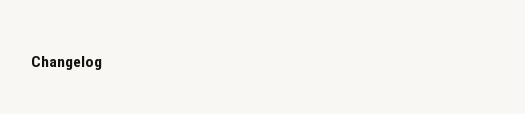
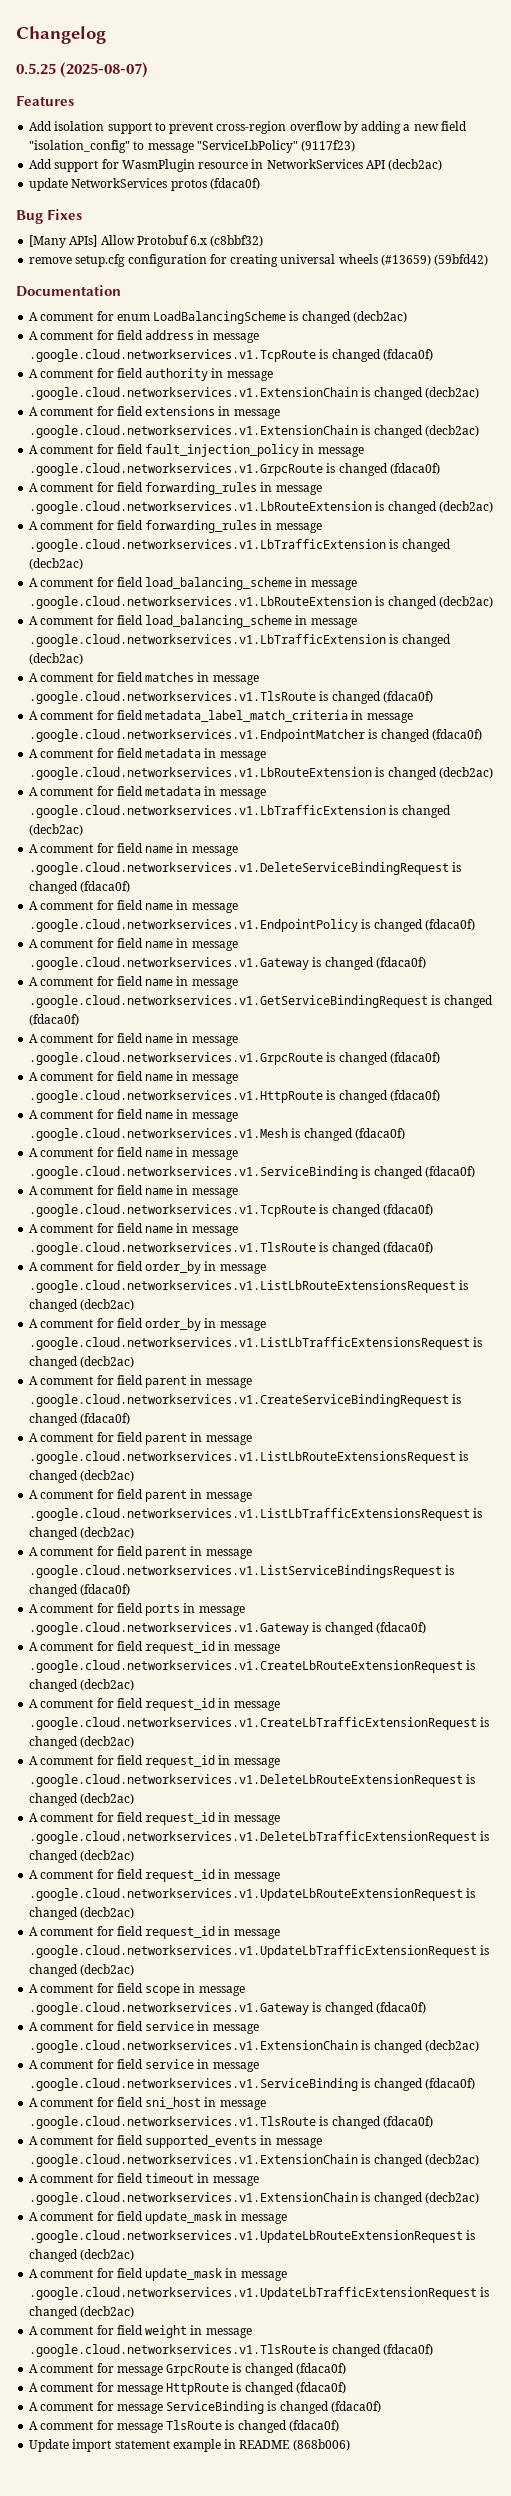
(102, 63) none -> [16,62,149,78] [16,95,74,106] [29,121,467,134] [29,140,356,153] [29,159,443,172] [29,178,260,191] [16,209,83,224] [29,235,264,248] [29,254,489,267] [16,285,121,297] [29,311,407,324] [29,330,259,343] [29,349,433,362] [29,368,273,381] [29,387,479,400] [29,406,280,419] [29,425,479,438] [29,444,364,457] [29,463,440,476] [29,482,322,495] [29,501,493,514] [29,520,322,533] [29,539,451,552] [29,558,84,570] [29,577,357,590] [29,596,493,609] [29,615,357,628] [29,634,451,647] [29,653,84,665] [29,672,259,685] [29,691,433,704] [29,710,413,723] [29,729,482,742] [29,748,266,761] [29,767,493,780] [29,786,266,799] [29,805,451,818] [29,824,84,836] [29,843,238,856] [29,862,462,875] [29,881,131,894] [29,900,238,913] [29,919,475,932] [29,938,238,951] [29,957,426,970] [29,976,238,989] [29,995,493,1008] [29,1014,80,1026] [29,1033,238,1046] [29,1052,440,1065] [29,1071,238,1084] [29,1090,440,1103] [29,1109,238,1122] [29,1128,405,1141] [29,1147,238,1160] [29,1166,475,1179] [29,1185,238,1198] [29,1204,433,1217] [29,1223,238,1236] [29,1242,433,1255] [29,1261,266,1274] [29,1280,469,1293] [29,1299,135,1312] [29,1318,266,1331] [29,1337,483,1350] [29,1356,135,1369] [29,1375,252,1388] [29,1394,462,1407] [29,1413,131,1426] [29,1432,252,1445] [29,1451,469,1464] [29,1470,135,1483] [29,1489,252,1502] [29,1508,483,1521] [29,1527,135,1540] [29,1546,252,1559] [29,1565,455,1578] [29,1584,131,1597] [29,1603,245,1616] [29,1622,426,1635] [29,1641,280,1654] [29,1660,476,1673] [29,1679,135,1692] [29,1698,280,1711] [29,1717,490,1730] [29,1736,135,1749] [29,1755,280,1768] [29,1774,476,1787] [29,1793,135,1806] [29,1812,280,1825] [29,1831,490,1844] [29,1850,135,1863] [29,1869,280,1882] [29,1888,476,1901] [29,1907,135,1920] [29,1926,280,1939] [29,1945,490,1958] [29,1964,135,1977] [29,1983,245,1996] [29,2002,426,2015] [29,2021,259,2034] [29,2040,479,2053] [29,2059,259,2072] [29,2078,475,2091] [29,2097,266,2110] [29,2116,433,2129] [29,2135,322,2148] [29,2154,479,2167] [29,2173,259,2186] [29,2192,479,2205] [29,2211,287,2224] [29,2230,476,2243] [29,2249,135,2262] [29,2268,287,2281] [29,2287,490,2300] [29,2306,135,2319] [29,2325,252,2338] [29,2344,433,2357] [29,2363,346,2376] [29,2382,346,2395] [29,2401,381,2414] [29,2420,339,2433] [29,2439,350,2452] // 0.5.25 (2025-08-07) // Features // Add isolation support to prevent cross-region overflow by adding a new field "isolation_config" to message "ServiceLbPolicy" (9117f23) // Add support for WasmPlugin resource in NetworkServices API (decb2ac) // update NetworkServices protos (fdaca0f) // Bug Fixes // [Many APIs] Allow Protobuf 6.x (c8bbf32) // remove setup.cfg configuration for creating universal wheels (#13659) (59bfd42) // Documentation // A comment for enum LoadBalancingScheme is changed (decb2ac) // A comment for field address in message .google.cloud.networkservices.v1.TcpRoute is changed (fdaca0f) // A comment for field authority in message .google.cloud.networkservices.v1.ExtensionChain is changed (decb2ac) // A comment for field extensions in message .google.cloud.networkservices.v1.ExtensionChain is changed (decb2ac) // A comment for field fault_injection_policy in message .google.cloud.networkservices.v1.GrpcRoute is changed (fdaca0f) // A comment for field forwarding_rules in message .google.cloud.networkservices.v1.LbRouteExtension is changed (decb2ac) // A comment for field forwarding_rules in message .google.cloud.networkservices.v1.LbTrafficExtension is changed (decb2ac) // A comment for field load_balancing_scheme in message .google.cloud.networkservices.v1.LbRouteExtension is changed (decb2ac) // A comment for field load_balancing_scheme in message .google.cloud.networkservices.v1.LbTrafficExtension is changed (decb2ac) // A comment for field matches in message .google.cloud.networkservices.v1.TlsRoute is changed (fdaca0f) // A comment for field metadata_label_match_criteria in message .google.cloud.networkservices.v1.EndpointMatcher is changed (fdaca0f) // A comment for field metadata in message .google.cloud.networkservices.v1.LbRouteExtension is changed (decb2ac) // A comment for field metadata in message .google.cloud.networkservices.v1.LbTrafficExtension is changed (decb2ac) // A comment for field name in message .google.cloud.networkservices.v1.DeleteServiceBindingRequest is changed (fdaca0f) // A comment for field name in message .google.cloud.networkservices.v1.EndpointPolicy is changed (fdaca0f) // A comment for field name in message .google.cloud.networkservices.v1.Gateway is changed (fdaca0f) // A comment for field name in message .google.cloud.networkservices.v1.GetServiceBindingRequest is changed (fdaca0f) // A comment for field name in message .google.cloud.networkservices.v1.GrpcRoute is changed (fdaca0f) // A comment for field name in message .google.cloud.networkservices.v1.HttpRoute is changed (fdaca0f) // A comment for field name in message .google.cloud.networkservices.v1.Mesh is changed (fdaca0f) // A comment for field name in message .google.cloud.networkservices.v1.ServiceBinding is changed (fdaca0f) // A comment for field name in message .google.cloud.networkservices.v1.TcpRoute is changed (fdaca0f) // A comment for field name in message .google.cloud.networkservices.v1.TlsRoute is changed (fdaca0f) // A comment for field order_by in message .google.cloud.networkservices.v1.ListLbRouteExtensionsRequest is changed (decb2ac) // A comment for field order_by in message .google.cloud.networkservices.v1.ListLbTrafficExtensionsRequest is changed (decb2ac) // A comment for field parent in message .google.cloud.networkservices.v1.CreateServiceBindingRequest is changed (fdaca0f) // A comment for field parent in message .google.cloud.networkservices.v1.ListLbRouteExtensionsRequest is changed (decb2ac) // A comment for field parent in message .google.cloud.networkservices.v1.ListLbTrafficExtensionsRequest is changed (decb2ac) // A comment for field parent in message .google.cloud.networkservices.v1.ListServiceBindingsRequest is changed (fdaca0f) // A comment for field ports in message .google.cloud.networkservices.v1.Gateway is changed (fdaca0f) // A comment for field request_id in message .google.cloud.networkservices.v1.CreateLbRouteExtensionRequest is changed (decb2ac) // A comment for field request_id in message .google.cloud.networkservices.v1.CreateLbTrafficExtensionRequest is changed (decb2ac) // A comment for field request_id in message .google.cloud.networkservices.v1.DeleteLbRouteExtensionRequest is changed (decb2ac) // A comment for field request_id in message .google.cloud.networkservices.v1.DeleteLbTrafficExtensionRequest is changed (decb2ac) // A comment for field request_id in message .google.cloud.networkservices.v1.UpdateLbRouteExtensionRequest is changed (decb2ac) // A comment for field request_id in message .google.cloud.networkservices.v1.UpdateLbTrafficExtensionRequest is changed (decb2ac) // A comment for field scope in message .google.cloud.networkservices.v1.Gateway is changed (fdaca0f) // A comment for field service in message .google.cloud.networkservices.v1.ExtensionChain is changed (decb2ac) // A comment for field service in message .google.cloud.networkservices.v1.ServiceBinding is changed (fdaca0f) // A comment for field sni_host in message .google.cloud.networkservices.v1.TlsRoute is changed (fdaca0f) // A comment for field supported_events in message .google.cloud.networkservices.v1.ExtensionChain is changed (decb2ac) // A comment for field timeout in message .google.cloud.networkservices.v1.ExtensionChain is changed (decb2ac) // A comment for field update_mask in message .google.cloud.networkservices.v1.UpdateLbRouteExtensionRequest is changed (decb2ac) // A comment for field update_mask in message .google.cloud.networkservices.v1.UpdateLbTrafficExtensionRequest is changed (decb2ac) // A comment for field weight in message .google.cloud.networkservices.v1.TlsRoute is changed (fdaca0f) // A comment for message GrpcRoute is changed (fdaca0f) // A comment for message HttpRoute is changed (fdaca0f) // A comment for message ServiceBinding is changed (fdaca0f) // A comment for message TlsRoute is changed (fdaca0f) // Update import statement example in README (868b006)

